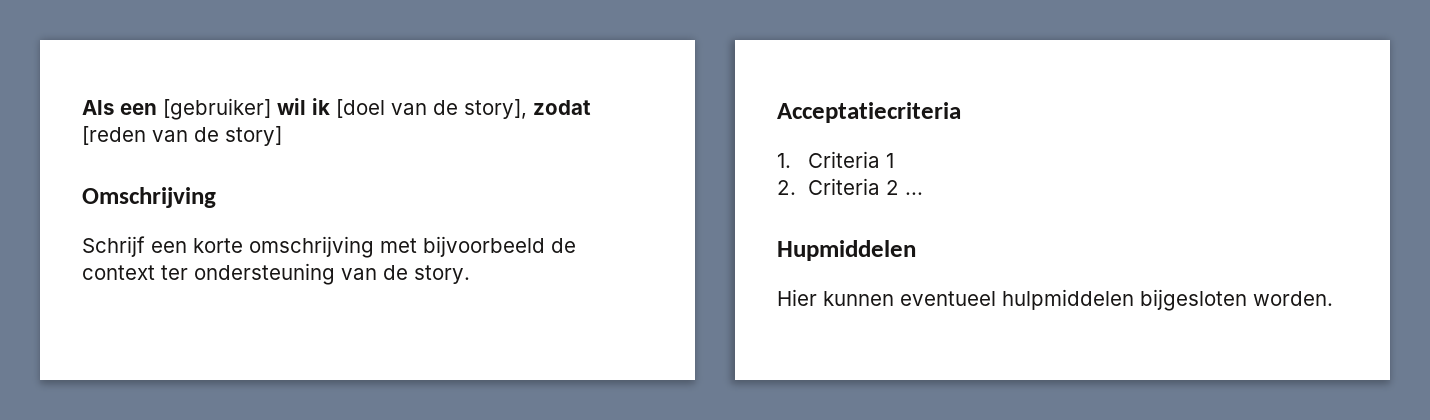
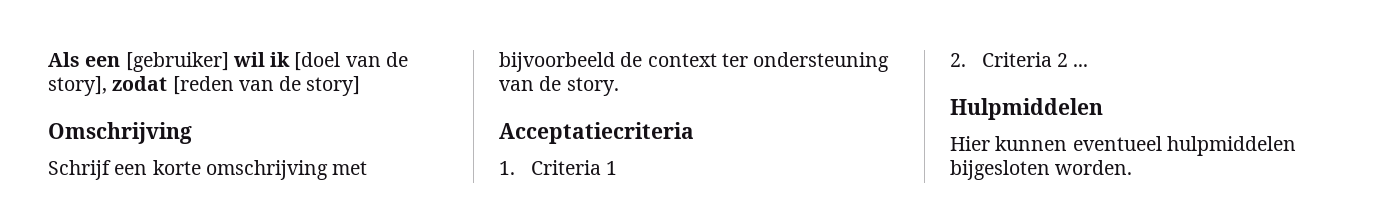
[777,240,916,261] Hupmiddelen -> [950,98,1103,120] Hulpmiddelen

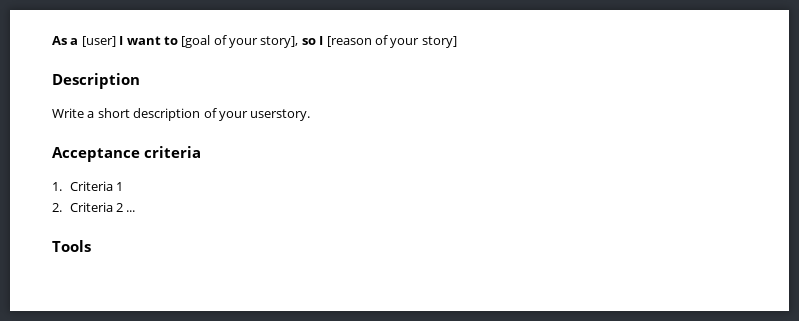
[48,52,408,72] [48,76,361,96] [48,122,192,144] [48,160,368,180] [499,52,890,72] [499,76,619,96] [499,122,694,144] Als een [gebruiker] wil ik [doel van de story], zodat [reden van de story] // Omschrijving // Schrijf een korte omschrijving met bijvoorbeeld de context ter ondersteuning van de story. // Acceptatiecriteria -> [52,35,457,48] [52,73,140,89] [52,108,311,121] [52,146,201,162] As a [user] I want to [goal of your story], so I [reason of your story] // Description // Write a short description of your userstory. // Acceptance criteria
[950,98,1103,120] [950,136,1296,156] [950,160,1133,180] Hulpmiddelen // Hier kunnen eventueel hulpmiddelen bijgesloten worden. -> [52,240,91,252] Tools

